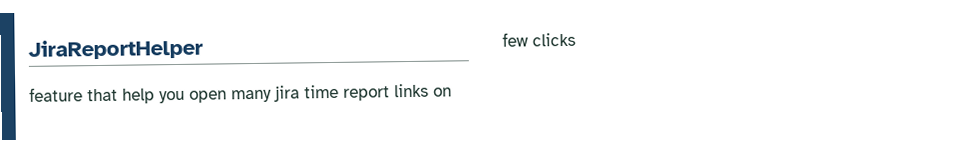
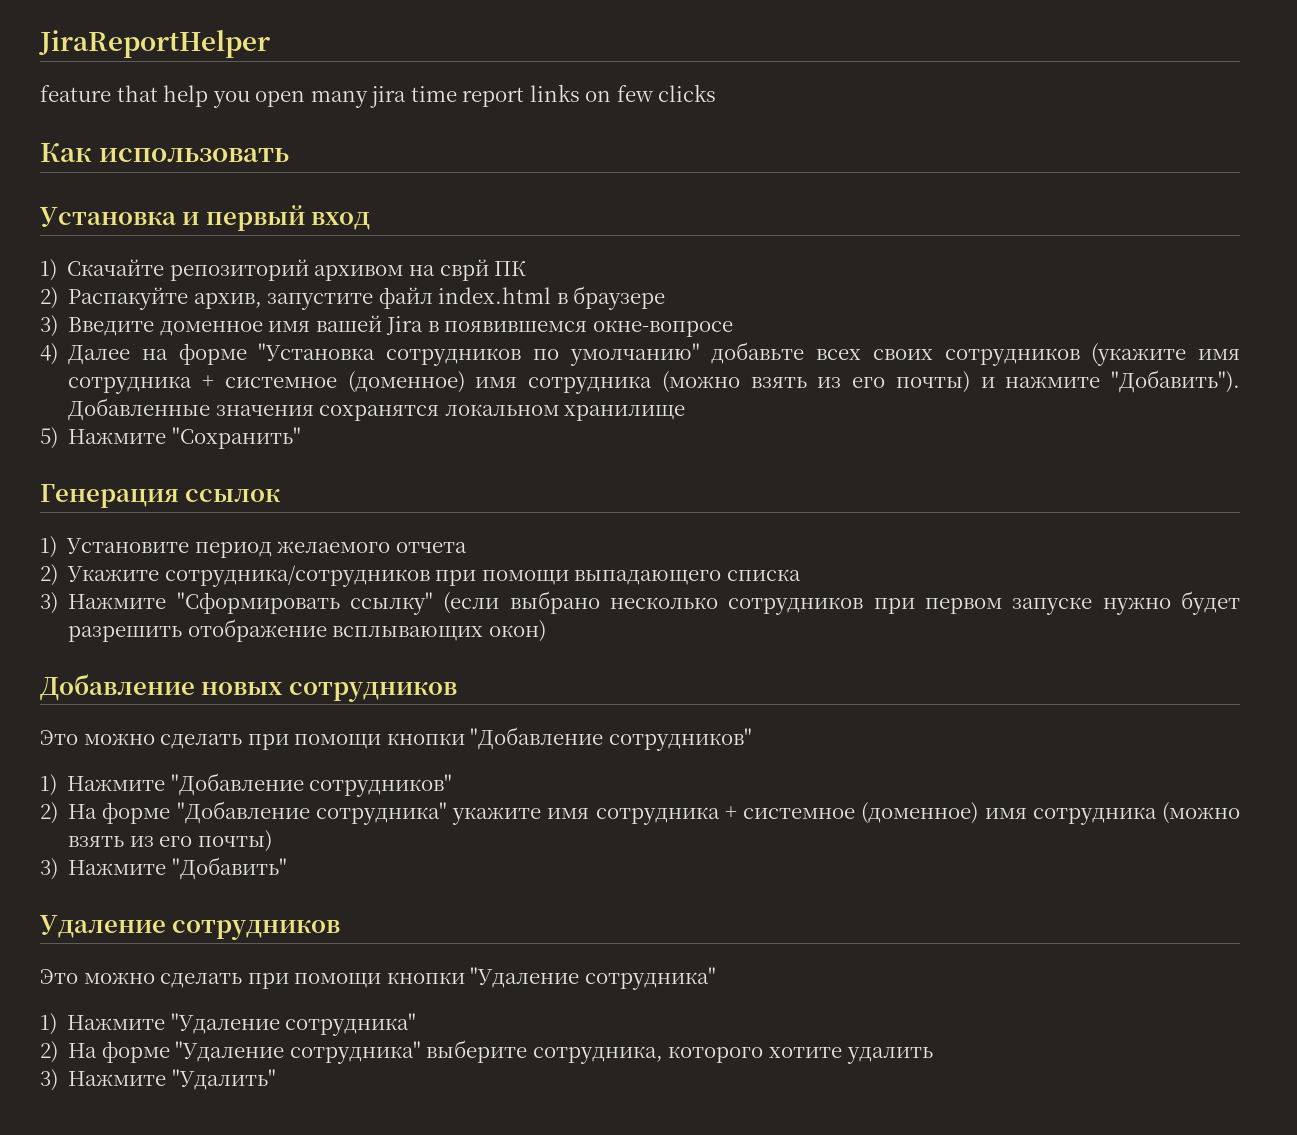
(576, 39) none -> [40,143,290,162] [40,205,371,231] [40,259,527,281] [40,286,666,310] [40,315,733,337] [40,342,1240,366] [68,370,1240,394] [68,398,686,421] [40,427,301,449] [40,484,281,508] [40,536,467,558] [40,564,801,587] [40,591,1240,615] [68,619,546,642] [40,674,457,702] [40,727,752,751] [40,773,453,797] [40,801,1240,825] [68,830,272,852] [40,857,287,880] [40,915,341,940] [40,967,716,990] [40,1013,417,1036] [40,1040,933,1064] [40,1069,276,1091] // Как использовать // Установка и первый вход // 1) Скачайте репозиторий архивом на сврй ПК // 2) Распакуйте архив, запустите файл index.html в браузере // 3) Введите доменное имя вашей Jira в появившемся окне-вопросе // 4) Далее на форме "Установка сотрудников по умолчанию" добавьте всех своих сотрудников (укажите имя сотрудника + системное (доменное) имя сотрудника (можно взять из его почты) и нажмите "Добавить"). Добавленные значения сохранятся локальном хранилище // 5) Нажмите "Сохранить" // Генерация ссылок // 1) Установите период желаемого отчета // 2) Укажите сотрудника/сотрудников при помощи выпадающего списка // 3) Нажмите "Сформировать ссылку" (если выбрано несколько сотрудников при первом запуске нужно будет разрешить отображение всплывающих окон) // Добавление новых сотрудников // Это можно сделать при помощи кнопки "Добавление сотрудников" // 1) Нажмите "Добавление сотрудников" // 2) На форме "Добавление сотрудника" укажите имя сотрудника + системное (доменное) имя сотрудника (можно взять из его почты) // 3) Нажмите "Добавить" // Удаление сотрудников // Это можно сделать при помощи кнопки "Удаление сотрудника" // 1) Нажмите "Удаление сотрудника" // 2) На форме "Удаление сотрудника" выберите сотрудника, которого хотите удалить // 3) Нажмите "Удалить"

